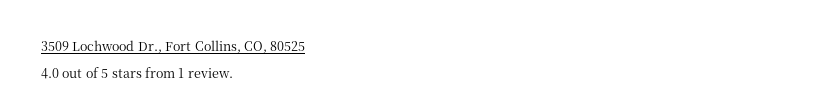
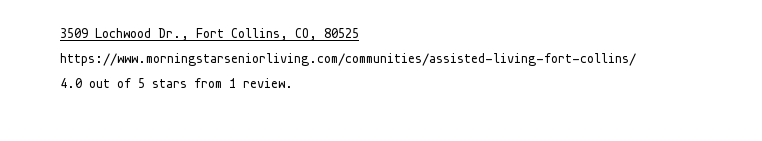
(306, 46) none -> [60,53,636,66] // https://www.morningstarseniorliving.com/communities/assisted-living-fort-collins/

